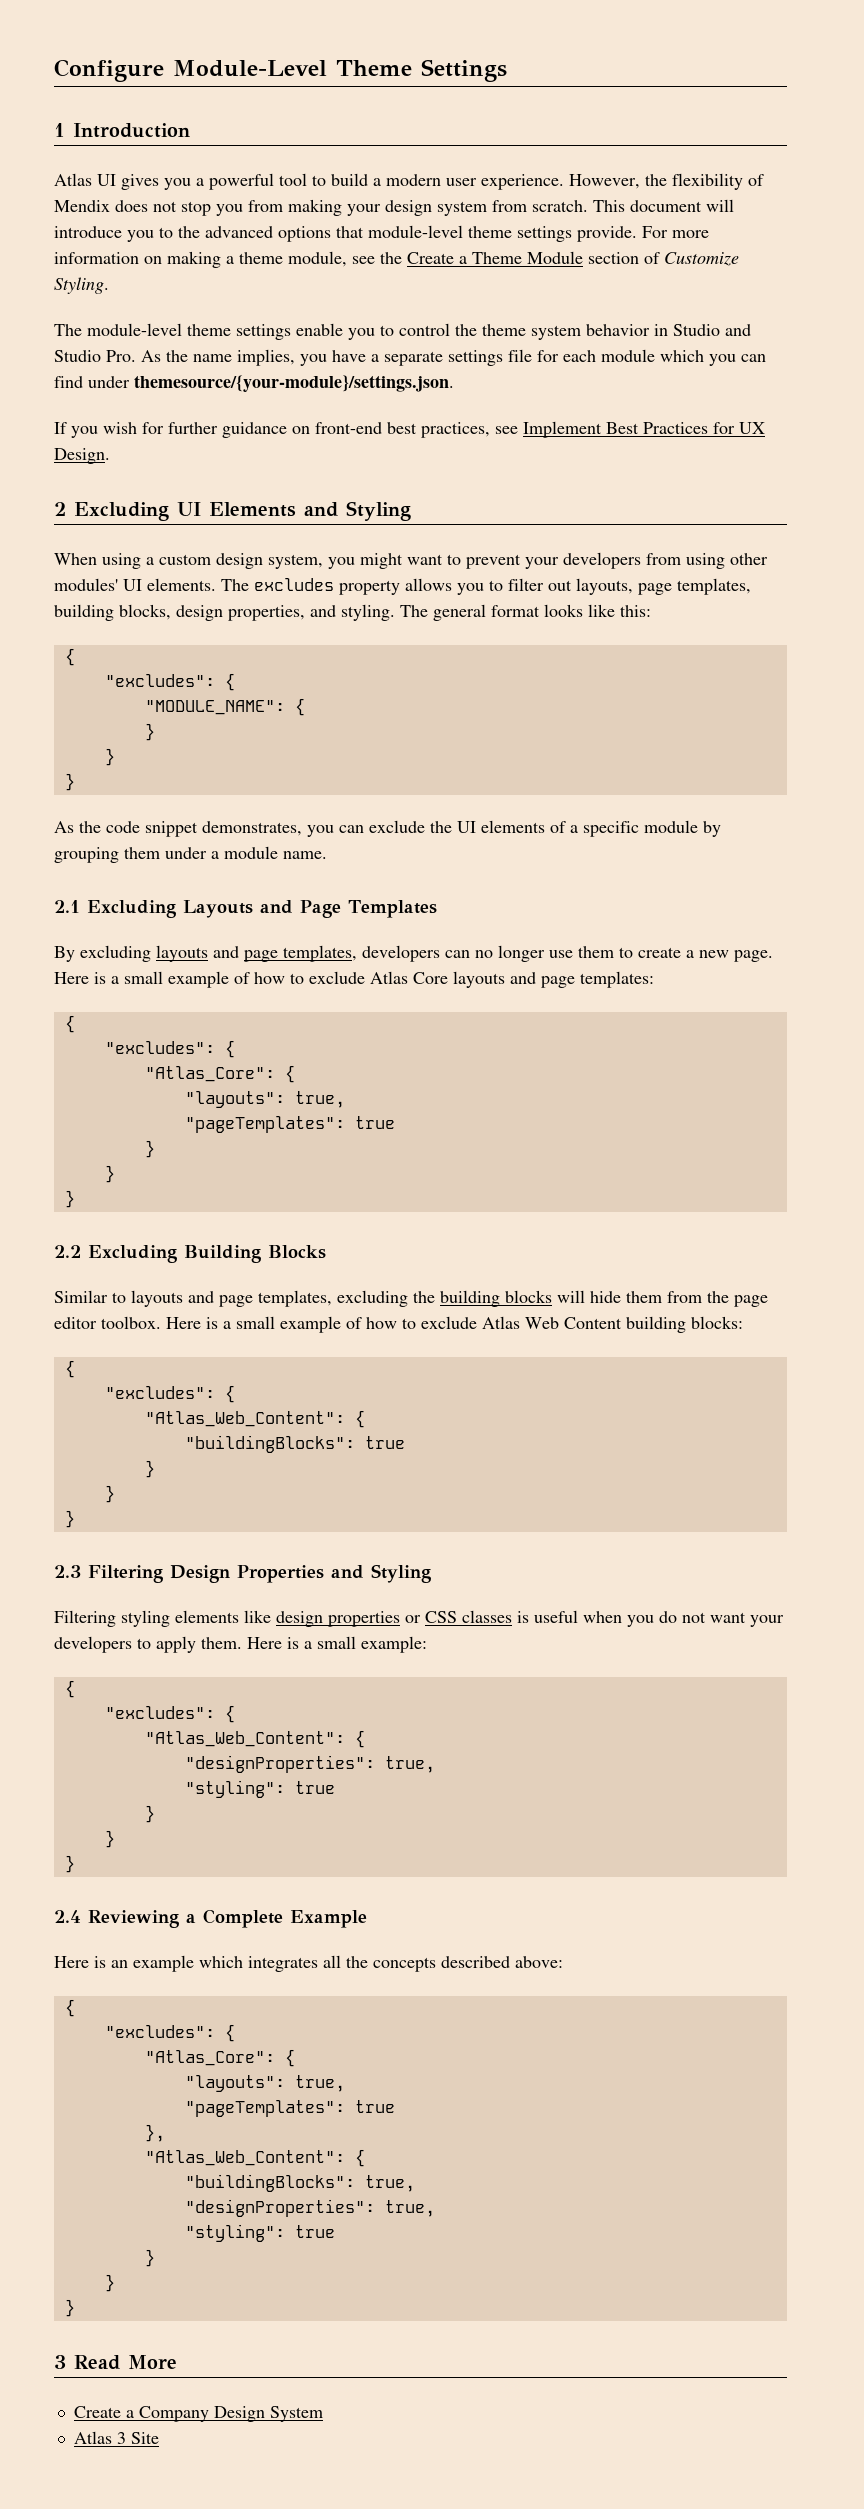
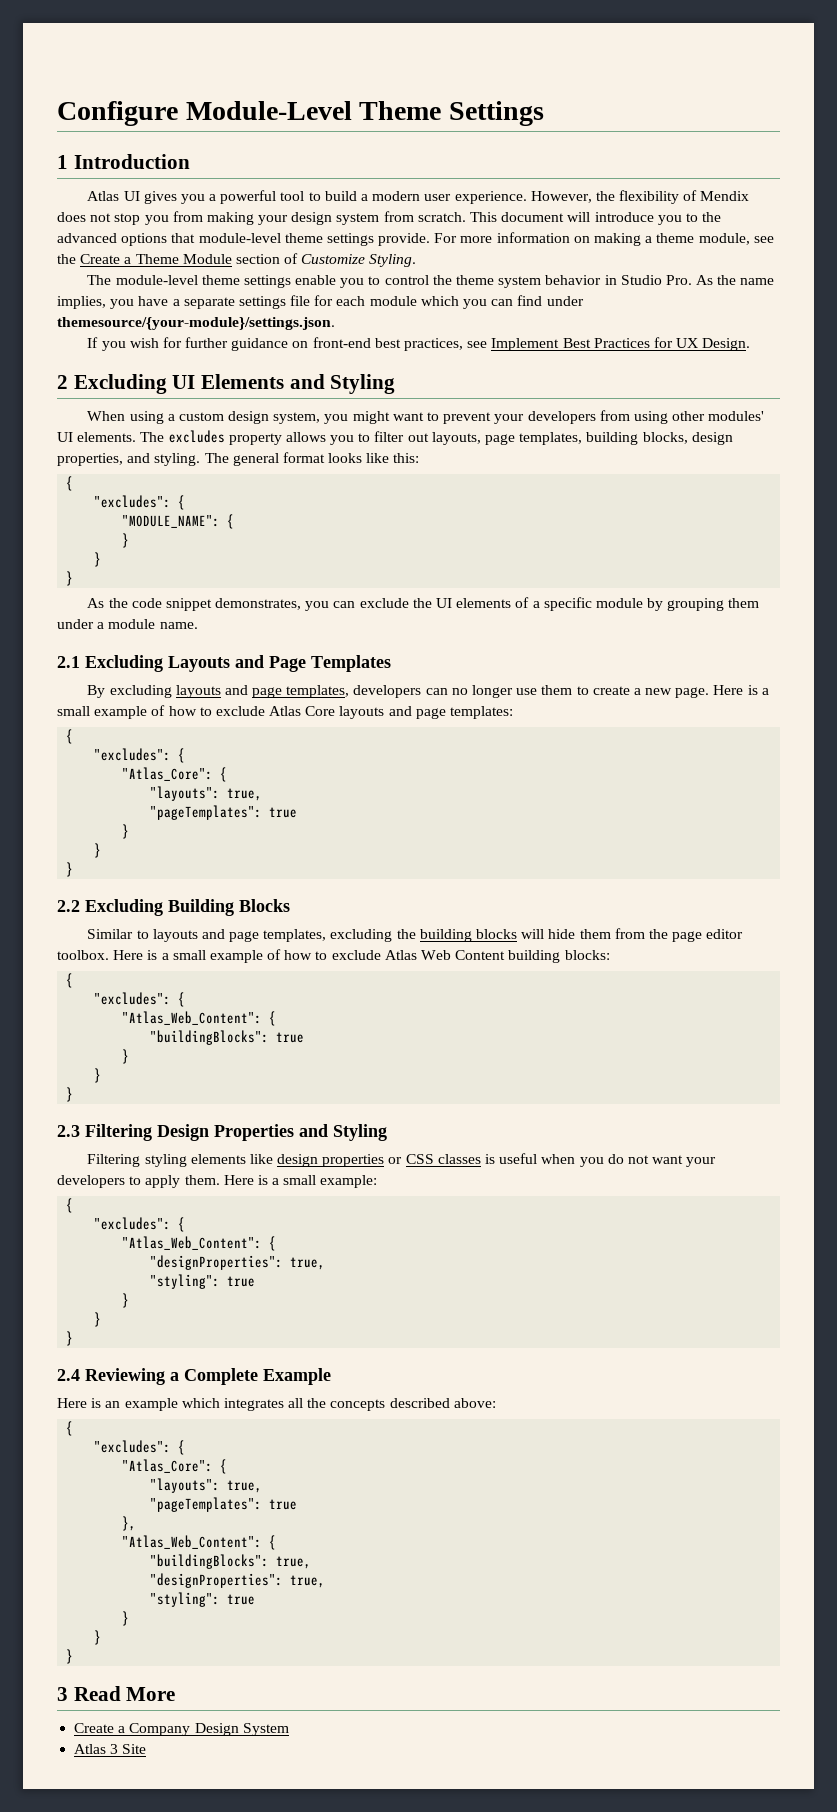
[725,324,751,336] [54,350,101,362] and Studio -> (662, 280) none

